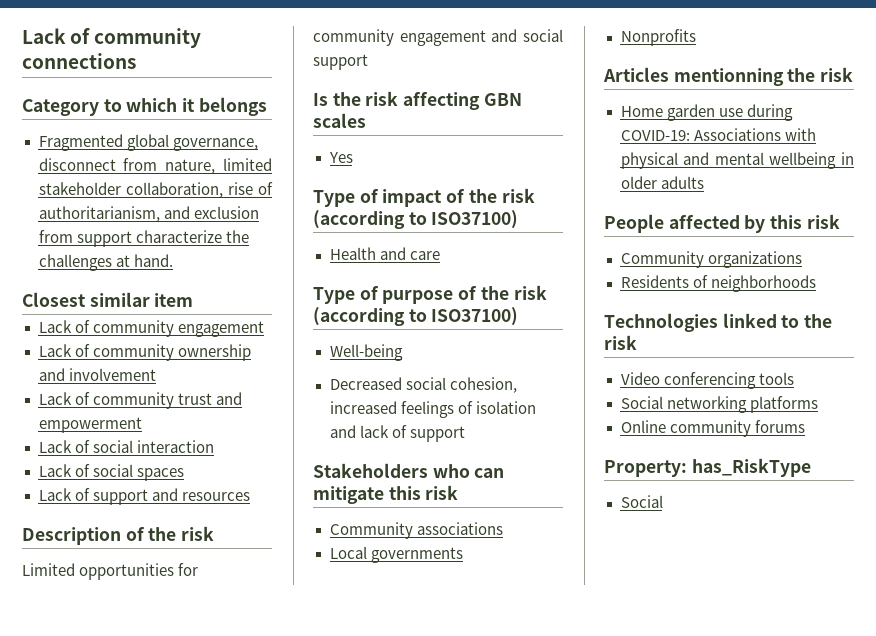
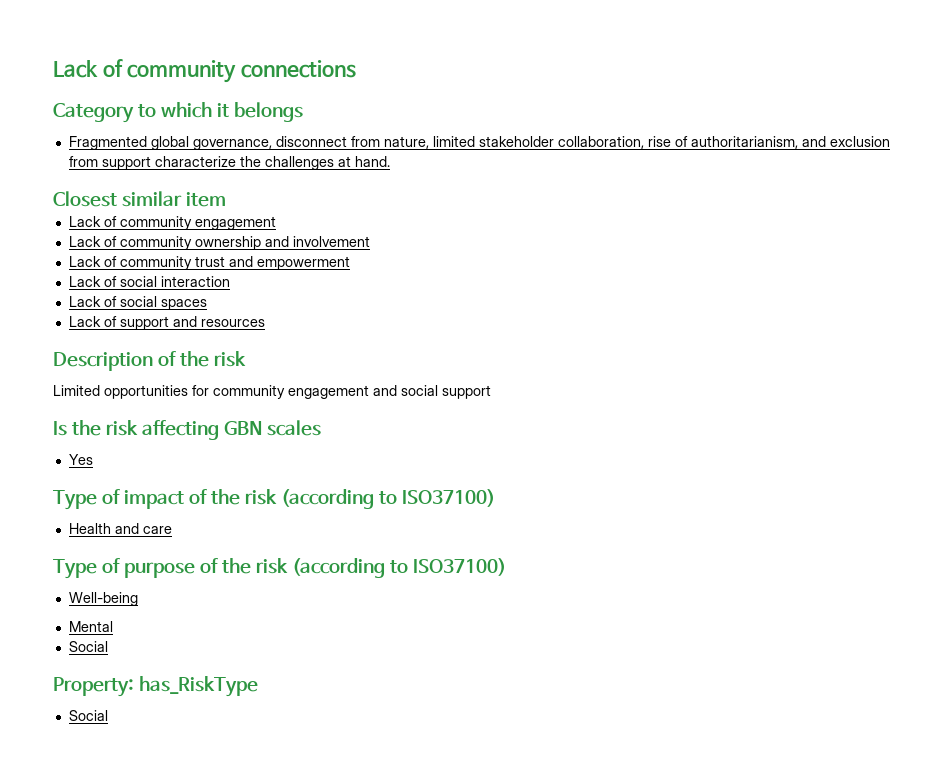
[329,377,517,393] [329,401,536,418] [329,425,465,442] [313,463,505,478] [313,485,459,504] [329,522,503,539] [329,546,463,563] [620,29,696,46] [603,67,854,86] [620,104,793,121] [620,128,816,141] [620,152,854,169] [620,176,704,189] [604,214,840,233] [620,251,802,268] [620,275,816,292] [604,313,833,332] [604,335,637,350] [620,372,794,389] [620,396,818,413] [620,420,805,437] Decreased social cohesion, increased feelings of isolation and lack of support // Stakeholders who can mitigate this risk // Community associations // Local governments // Nonprofits // Articles mentionning the risk // Home garden use during COVID-19: Associations with physical and mental wellbeing in older adults // People affected by this risk // Community organizations // Residents of neighborhoods // Technologies linked to the risk // Video conferencing tools // Social networking platforms // Online community forums -> [68,621,113,632] [68,641,108,652] Mental // Social

